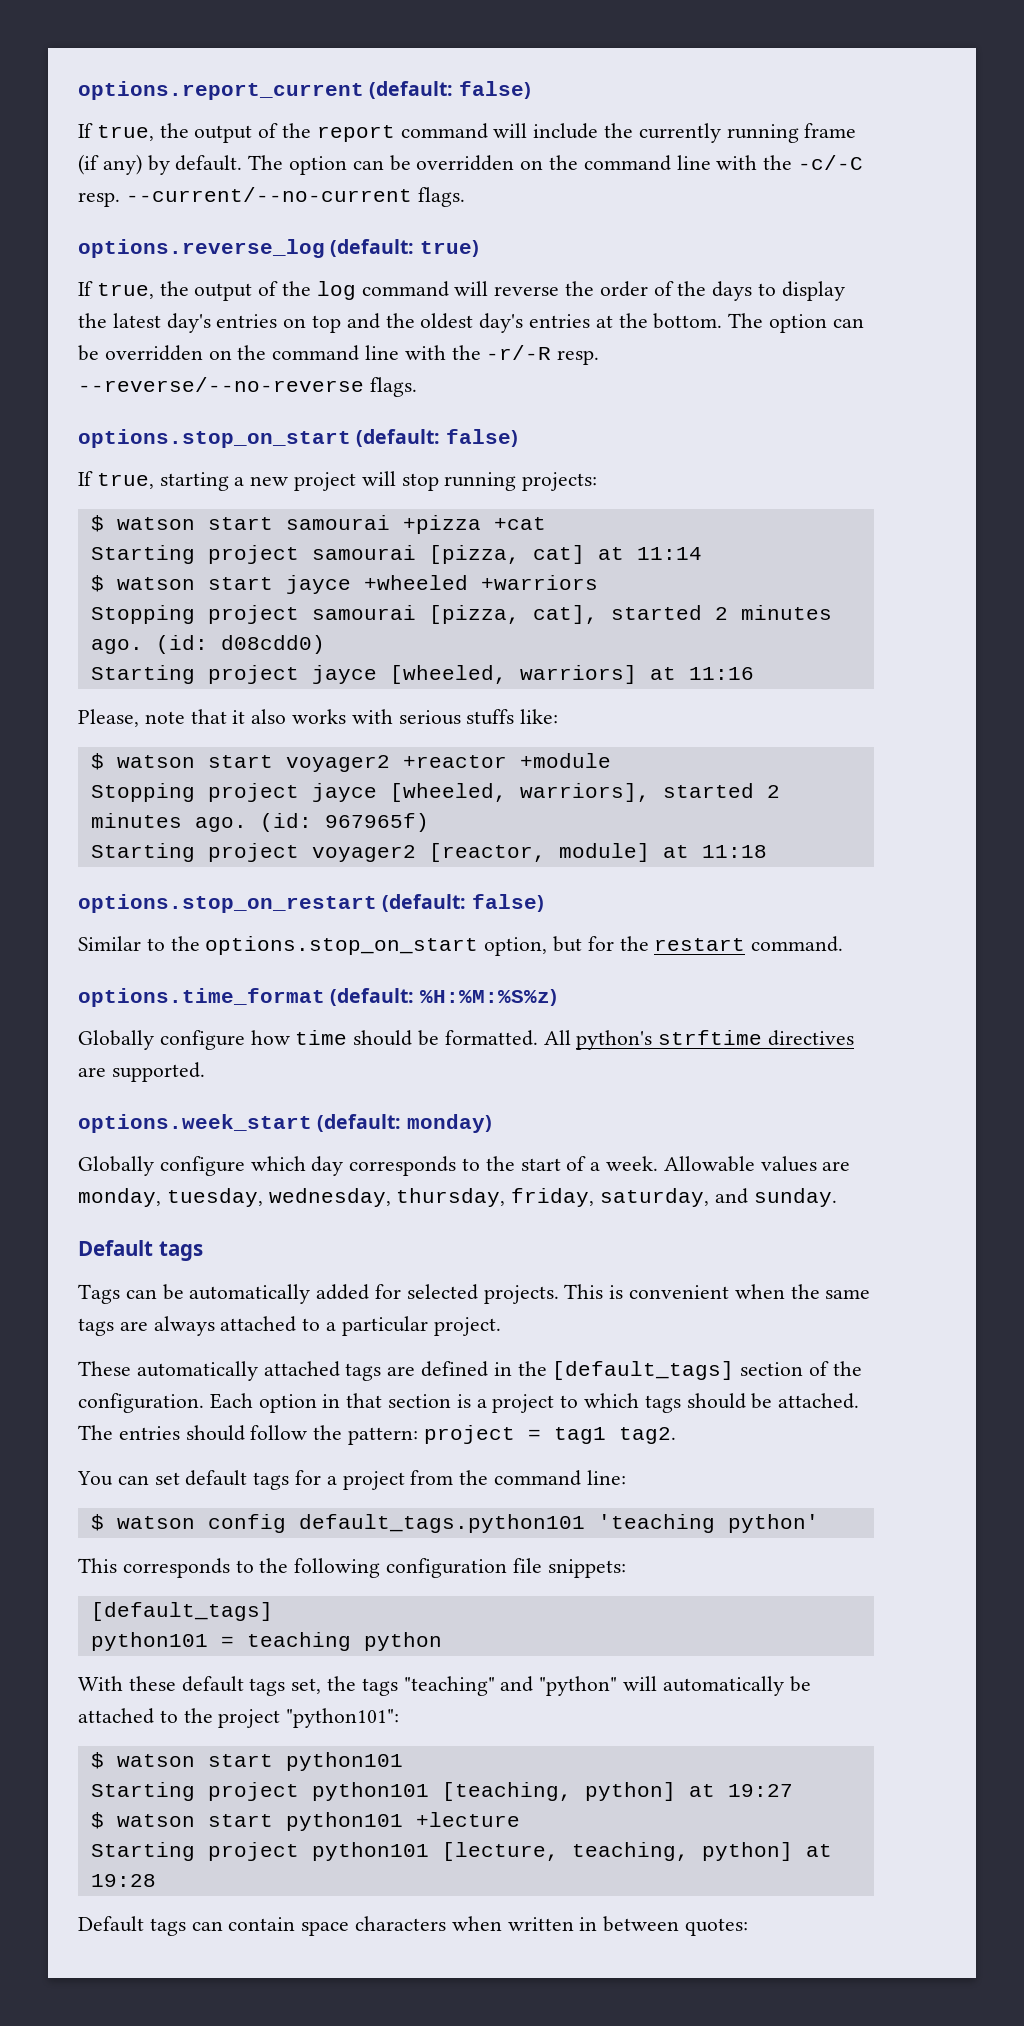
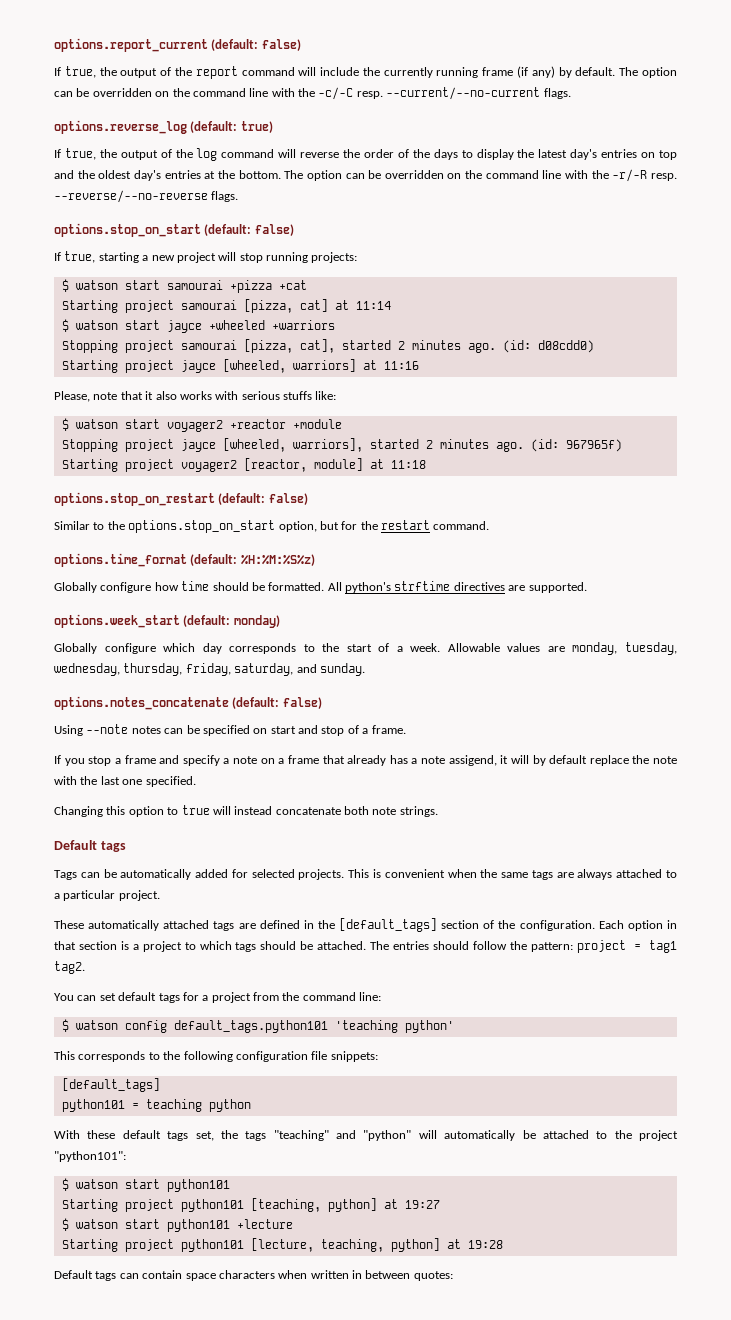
(837, 1197) none -> [54,696,322,710] [54,724,406,736] [54,755,677,766] [54,776,196,787] [54,805,438,817] // options.notes_concatenate (default: false) // Using --note notes can be specified on start and stop of a frame. // If you stop a frame and specify a note on a frame that already has a note assigend, it will by default replace the note with the last one specified. // Changing this option to true will instead concatenate both note strings.

